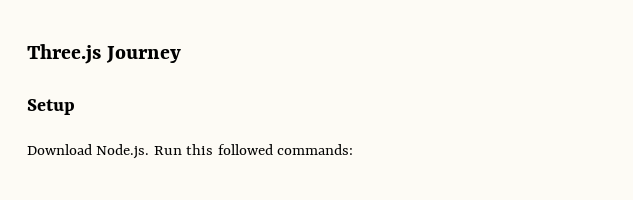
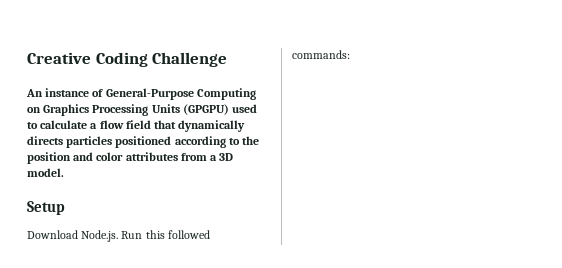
[27,44,182,64] Three.js Journey -> [27,52,228,67] [26,88,256,100] [27,104,258,116] [27,120,246,132] [27,136,260,148] [27,152,234,164] [27,168,64,177] Creative Coding Challenge // An instance of General-Purpose Computing on Graphics Processing Units (GPGPU) used to calculate a flow field that dynamically directs particles positioned according to the position and color attributes from a 3D model.

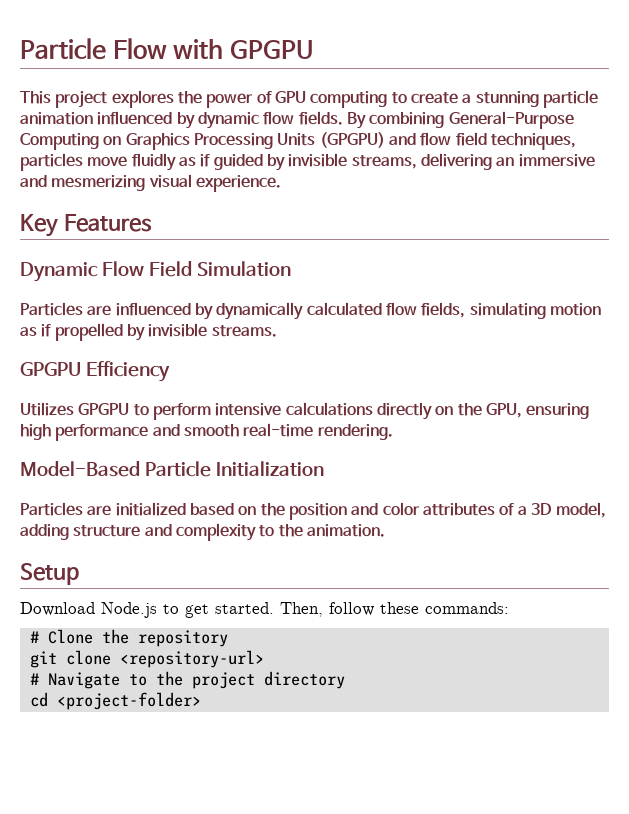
[27,52,228,67] [26,88,104,97] Creative Coding Challenge // An instance of -> [20,38,313,60] [20,90,598,108] [20,111,445,129] Particle Flow with GPGPU // This project explores the power of GPU computing to create a stunning particle animation influenced by dynamic flow fields. By combining
[232,104,258,113] [27,120,246,132] [27,136,240,148] used to calculate a flow field that dynamically directs particles positioned according to -> [388,132,576,150] [20,153,595,171] [20,174,281,192] [20,214,152,237] [20,261,291,282] [20,302,601,320] [20,323,277,341] [20,361,170,382] [20,402,590,420] [20,423,393,441] [20,461,324,477] [20,502,257,516] and flow field techniques, particles move fluidly as if guided by invisible streams, delivering an immersive and mesmerizing visual experience. // Key Features // Dynamic Flow Field Simulation // Particles are influenced by dynamically calculated flow fields, simulating motion as if propelled by invisible streams. // GPGPU Efficiency // Utilizes GPGPU to perform intensive calculations directly on the GPU, ensuring high performance and smooth real-time rendering. // Model-Based Particle Initialization // Particles are initialized based on
[180,153,207,161] from -> [499,503,515,516] of
[27,168,64,177] [27,201,65,215] [27,230,210,242] [292,50,350,59] model. // Setup // Download Node.js. Run this followed commands: -> [556,502,607,518] [20,523,385,541] [20,563,79,585] [20,602,509,618] [29,629,228,647] [29,650,264,668] [29,671,345,689] [29,692,201,710] model, adding structure and complexity to the animation. // Setup // Download Node.js to get started. Then, follow these commands: // # Clone the repository // git clone <repository-url> // # Navigate to the project directory // cd <project-folder>

